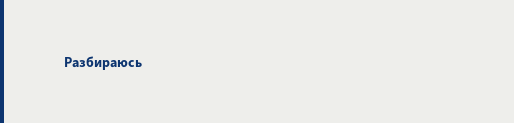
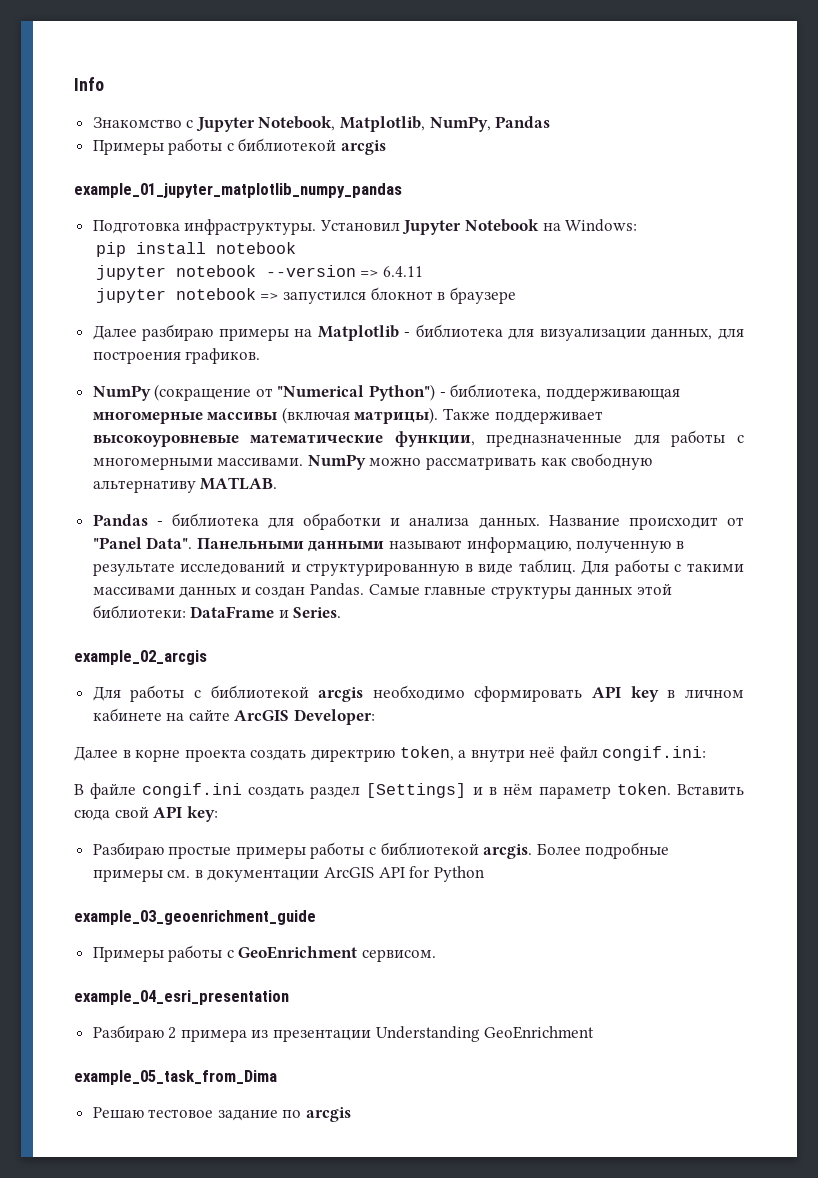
[64,56,142,70] Разбираюсь -> [74,77,104,91] [92,116,551,132] [92,138,387,155] [74,183,402,198] [92,219,638,235] [95,242,296,257] [95,265,423,280] [95,287,516,304] [92,324,744,341] [92,348,261,364] [92,384,680,401] [92,407,603,424] [92,430,744,447] [92,453,653,470] [92,477,278,493] [92,513,744,530] [92,537,684,553] [92,559,744,576] [92,583,673,599] [92,605,342,618] [74,650,207,665] [92,685,744,702] [92,708,376,725] [74,746,707,762] [74,783,744,799] [74,806,218,822] [92,842,670,859] [92,866,484,882] [74,910,316,925] [92,945,437,962] [74,990,289,1005] [92,1025,595,1042] [74,1070,277,1085] [92,1107,352,1122] Info // Знакомство с Jupyter Notebook, Matplotlib, NumPy, Pandas // Примеры работы с библиотекой arcgis // example_01_jupyter_matplotlib_numpy_pandas // Подготовка инфраструктуры. Установил Jupyter Notebook на Windows: // pip install notebook // jupyter notebook --version => 6.4.11 // jupyter notebook => запустился блокнот в браузере // Далее разбираю примеры на Matplotlib - библиотека для визуализации данных, для построения графиков. // NumPy (сокращение от "Numerical Python") - библиотека, поддерживающая многомерные массивы (включая матрицы). Также поддерживает высокоуровневые математические функции, предназначенные для работы с многомерными массивами. NumPy можно рассматривать как свободную альтернативу MATLAB. // Pandas - библиотека для обработки и анализа данных. Название происходит от "Panel Data". Панельными данными называют информацию, полученную в результате исследований и структурированную в виде таблиц. Для работы с такими массивами данных и создан Pandas. Самые главные структуры данных этой библиотеки: DataFrame и Series. // example_02_arcgis // Для работы с библиотекой arcgis необходимо сформировать API key в личном кабинете на сайте ArcGIS Developer: // Далее в корне проекта создать директрию token, а внутри неё файл congif.ini: // В файле congif.ini создать раздел [Settings] и в нём параметр token. Вставить сюда свой API key: // Разбираю простые примеры работы с библиотекой arcgis. Более подробные примеры см. в документации ArcGIS API for Python // example_03_geoenrichment_guide // Примеры работы с GeoEnrichment сервисом. // example_04_esri_presentation // Разбираю 2 примера из презентации Understanding GeoEnrichment // example_05_task_from_Dima // Решаю тестовое задание по arcgis

